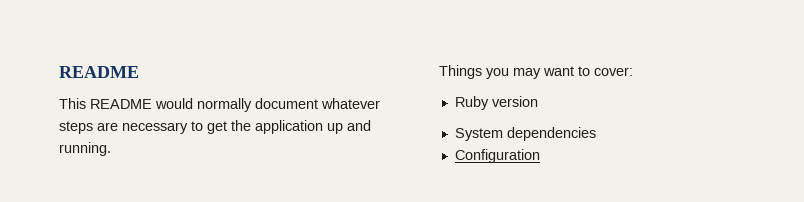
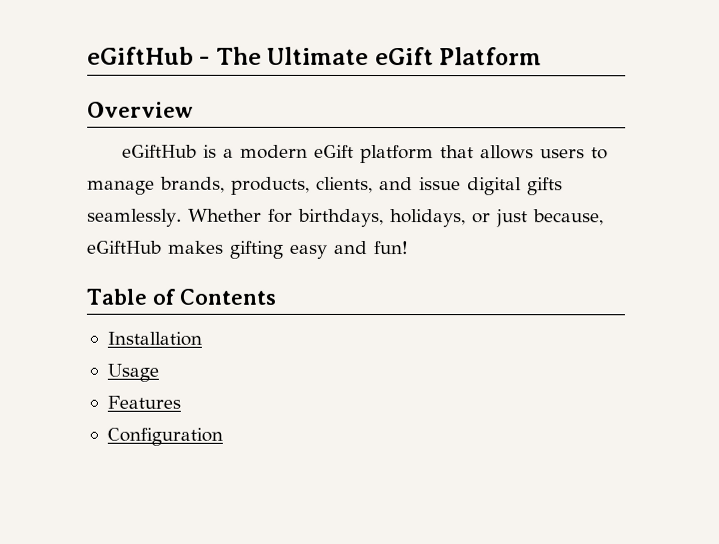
[59,66,139,78] [59,98,380,112] [59,120,371,134] [59,142,111,156] [439,65,633,79] [454,96,538,110] [454,127,596,141] README // This README would normally document whatever steps are necessary to get the application up and running. // Things you may want to cover: // Ruby version // System dependencies -> [87,46,543,66] [87,101,194,118] [121,144,608,164] [87,176,563,196] [87,208,604,228] [87,240,409,259] [86,288,276,305] [106,331,202,346] [106,363,159,382] [106,395,181,409] eGiftHub - The Ultimate eGift Platform // Overview // eGiftHub is a modern eGift platform that allows users to manage brands, products, clients, and issue digital gifts seamlessly. Whether for birthdays, holidays, or just because, eGiftHub makes gifting easy and fun! // Table of Contents // Installation // Usage // Features

